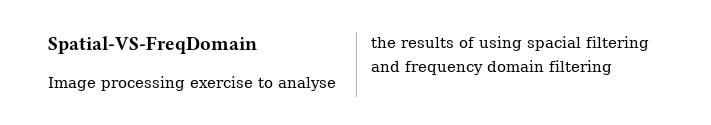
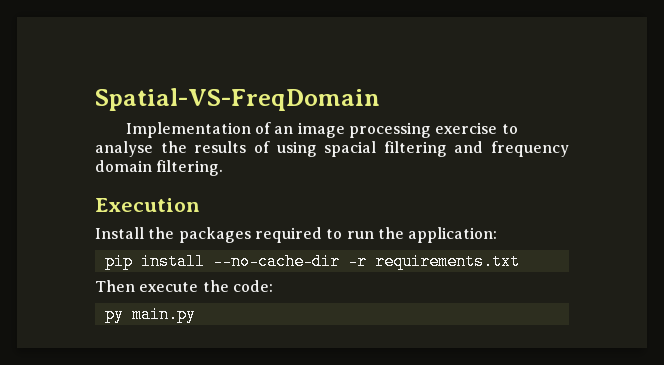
[48,77,96,91] Image -> [125,122,345,138] Implementation of an image
[549,60,612,75] filtering -> [156,160,224,176] [95,198,200,212] [95,227,498,243] [104,253,520,270] [95,280,273,292] [104,306,196,323] filtering. // Execution // Install the packages required to run the application: // pip install --no-cache-dir -r requirements.txt // Then execute the code: // py main.py

